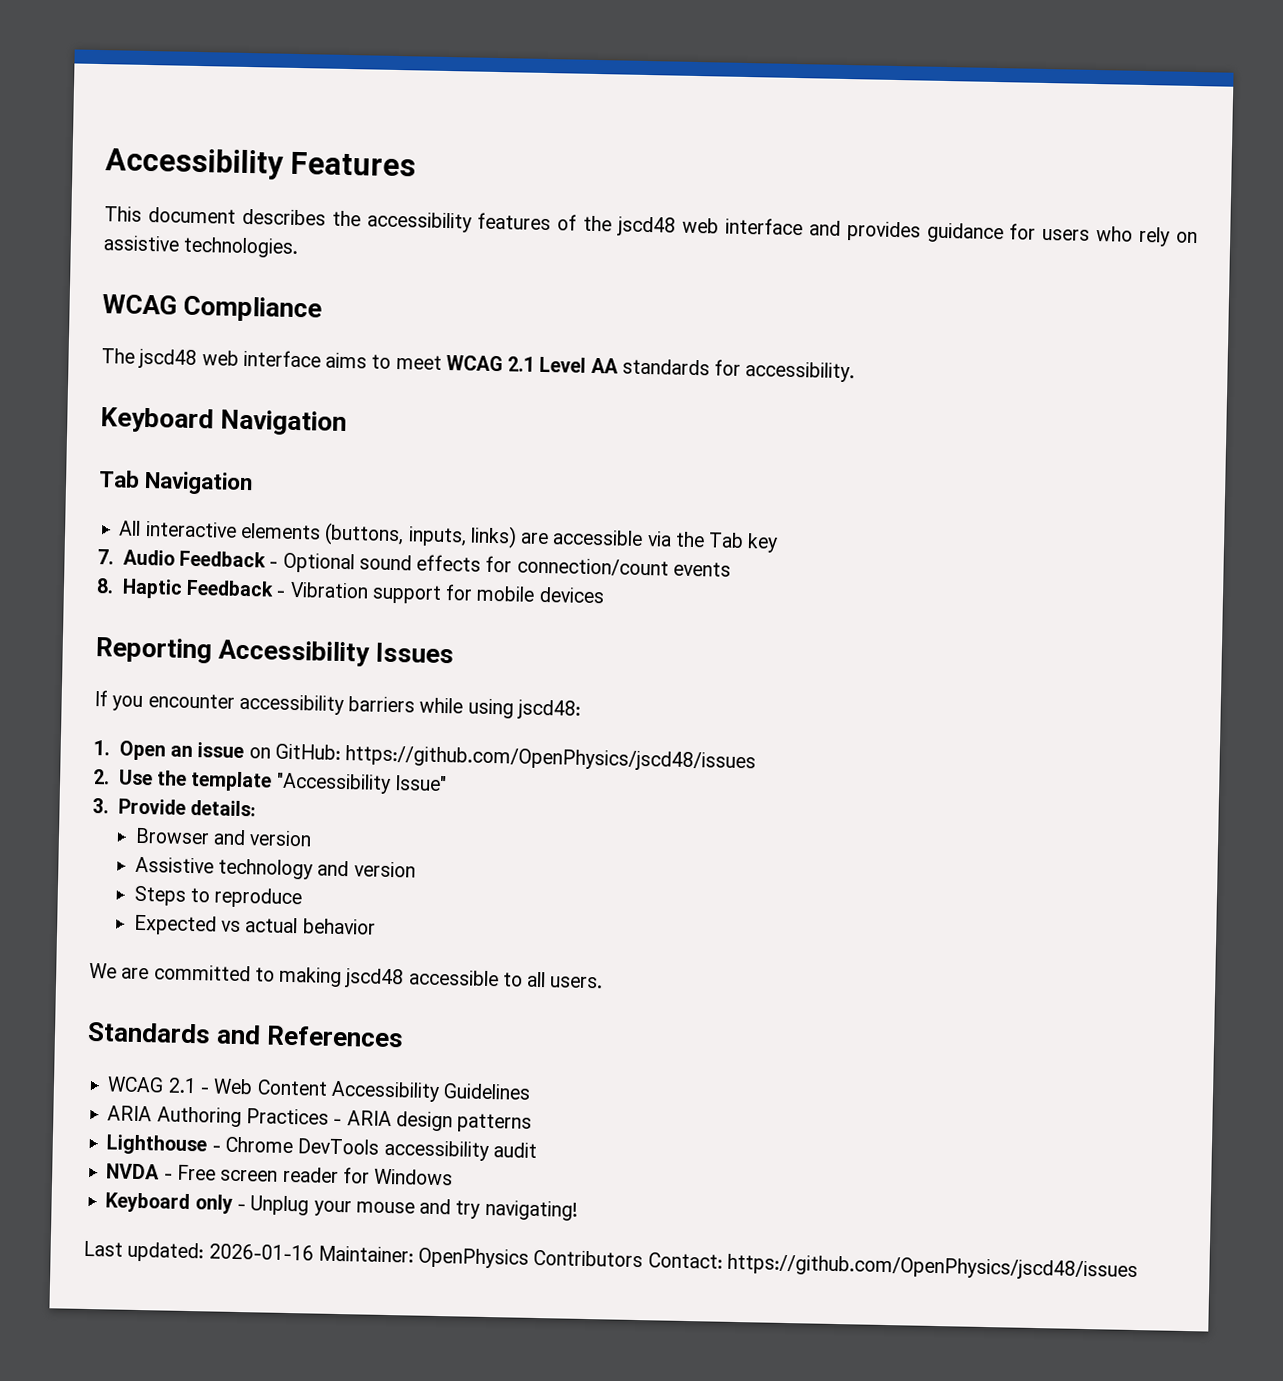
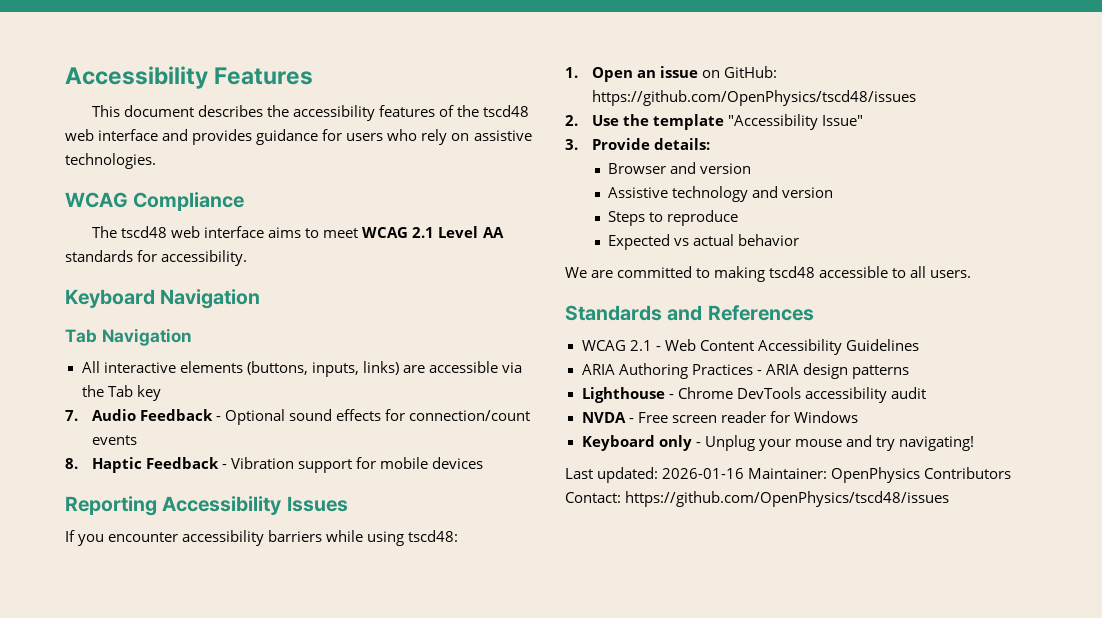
[617,216,677,237] jscd48 -> [483,105,530,117] tscd48
[138,348,198,370] jscd48 -> [121,226,168,238] tscd48
[516,699,581,720] jscd48: -> [408,530,459,542] tscd48:
[345,745,757,773] https://github.com/OpenPhysics/jscd48/issues -> [591,90,916,106] https://github.com/OpenPhysics/tscd48/issues
[344,968,405,989] jscd48 -> [769,266,816,278] tscd48
[726,1253,1138,1282] https://github.com/OpenPhysics/jscd48/issues -> [625,491,950,507] https://github.com/OpenPhysics/tscd48/issues

